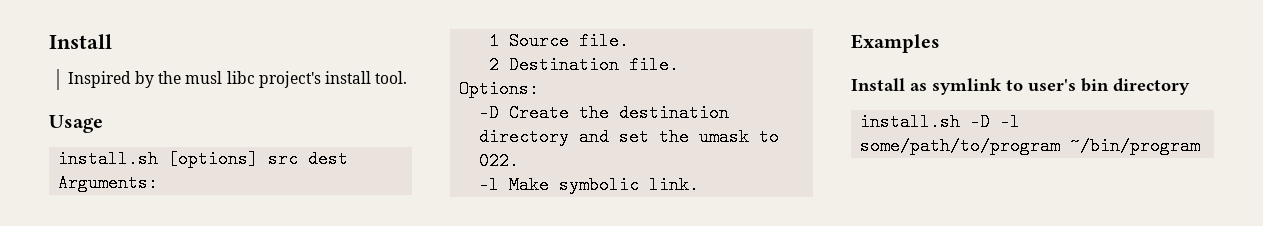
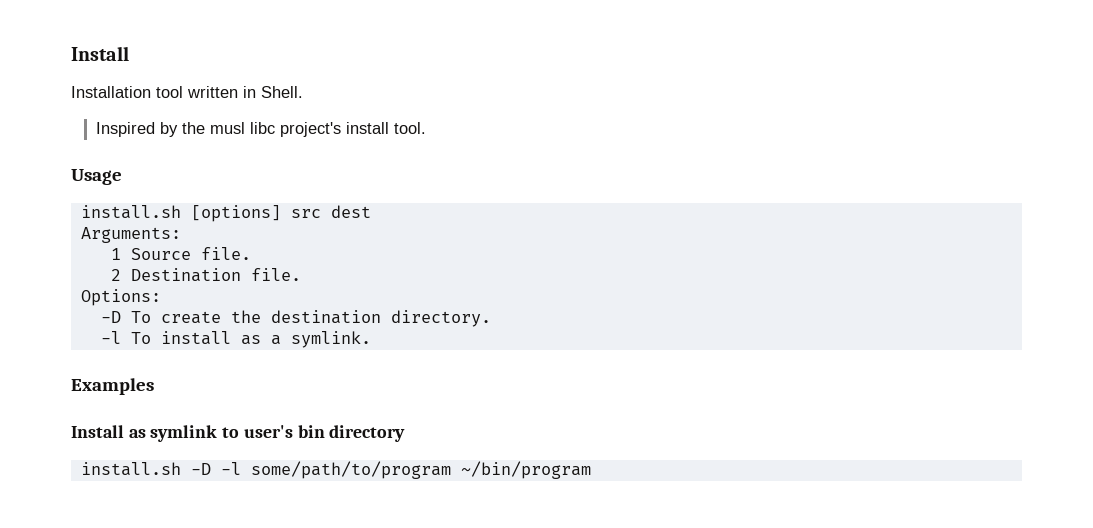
[49,34,112,49] Install -> [71,46,129,61] [71,86,303,98] Install // Installation tool written in Shell.
[509,104,730,122] [479,128,780,146] [479,152,520,170] [479,176,700,194] Create the destination directory and set the umask to 022. // -l Make symbolic link. -> [130,310,491,327] [100,331,371,348] To create the destination directory. // -l To install as a symlink.

